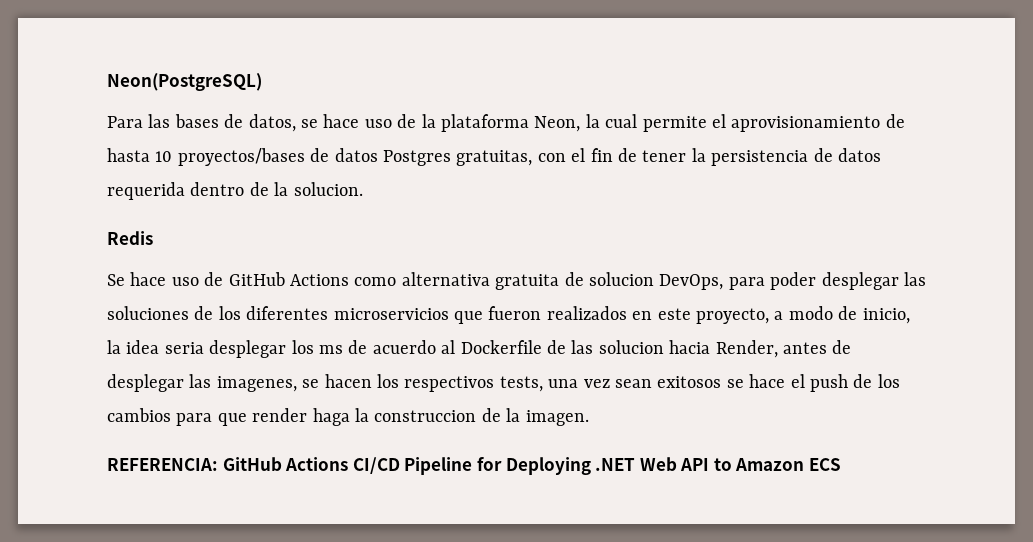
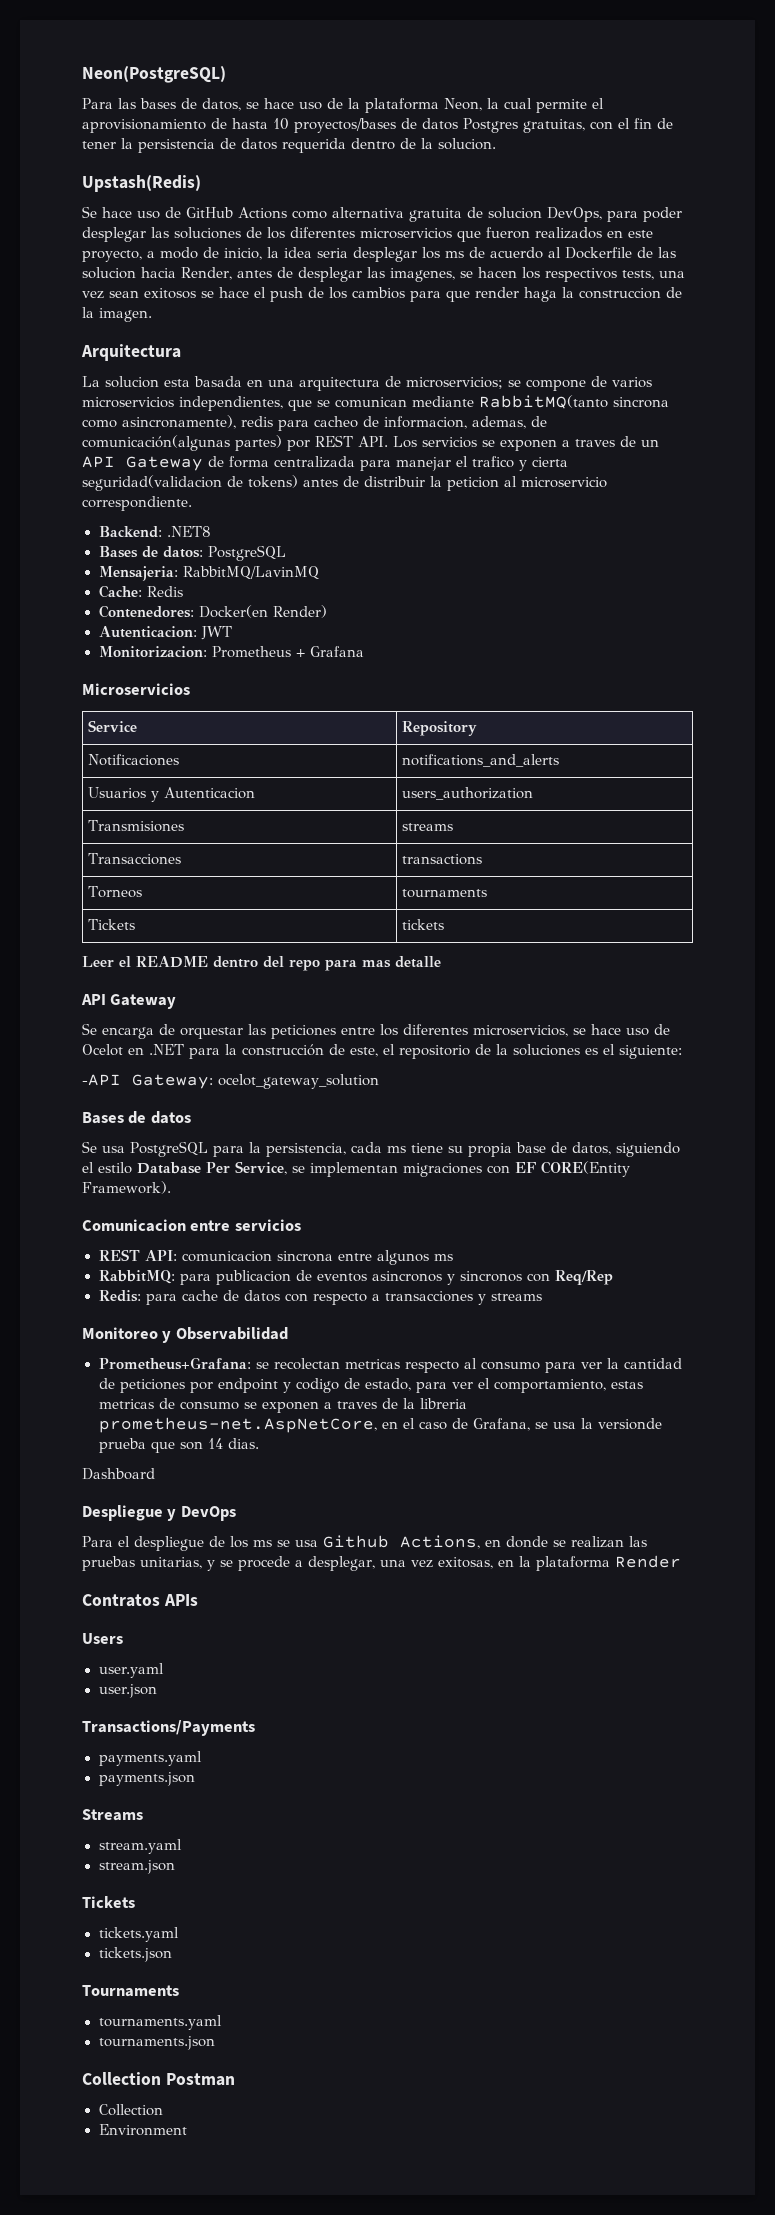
[107,231,153,245] Redis -> [82,175,201,192] Upstash(Redis)
[107,457,842,475] REFERENCIA: GitHub Actions CI/CD Pipeline for Deploying .NET Web API to Amazon ECS -> [81,344,181,361] [82,376,652,391] [82,395,669,411] [82,415,547,431] [82,435,659,451] [82,456,568,471] [82,475,607,491] [82,496,192,511] [98,526,211,538] [98,545,286,561] [98,566,319,581] [98,585,183,598] [98,605,327,618] [98,626,232,640] [98,646,364,658] [82,683,190,695] [88,720,138,732] [402,721,478,736] [88,754,180,766] [402,754,560,767] [88,787,256,802] [402,787,534,800] [88,820,185,832] [402,823,454,831] [88,853,182,865] [402,854,483,865] [88,886,143,898] [402,889,488,898] [88,919,136,930] [402,919,445,930] [82,956,441,971] [81,994,177,1009] [82,1023,670,1039] [82,1044,682,1059] [82,1074,379,1089] [82,1111,191,1124] [82,1141,680,1157] [82,1161,630,1177] [82,1181,171,1194] [82,1219,301,1232] [98,1249,453,1265] [98,1270,613,1285] [98,1290,542,1305] [82,1327,288,1343] [98,1357,682,1373] [98,1378,643,1393] [98,1398,467,1413] [98,1417,662,1433] [98,1438,259,1453] [82,1468,155,1480] [82,1505,236,1521] [82,1535,647,1551] [82,1555,681,1571] [82,1594,198,1607] [82,1633,123,1644] [98,1663,165,1678] [98,1684,158,1698] [82,1720,255,1736] [98,1751,202,1766] [98,1772,195,1786] [82,1809,143,1821] [98,1839,182,1854] [98,1860,175,1874] [82,1896,135,1908] [98,1927,179,1942] [98,1947,172,1962] [82,1985,179,1997] [98,2015,222,2030] [98,2036,215,2050] [82,2072,235,2086] [98,2104,163,2116] [98,2124,187,2136] Arquitectura // La solucion esta basada en una arquitectura de microservicios; se compone de varios microservicios independientes, que se comunican mediante RabbitMQ(tanto sincrona como asincronamente), redis para cacheo de informacion, ademas, de comunicación(algunas partes) por REST API. Los servicios se exponen a traves de un API Gateway de forma centralizada para manejar el trafico y cierta seguridad(validacion de tokens) antes de distribuir la peticion al microservicio correspondiente. // Backend: .NET8 // Bases de datos: PostgreSQL // Mensajeria: RabbitMQ/LavinMQ // Cache: Redis // Contenedores: Docker(en Render) // Autenticacion: JWT // Monitorizacion: Prometheus + Grafana // Microservicios // Service | Repository // Notificaciones | notifications_and_alerts // Usuarios y Autenticacion | users_authorization // Transmisiones | streams // Transacciones | transactions // Torneos | tournaments // Tickets | tickets // Leer el README dentro del repo para mas detalle // API Gateway // Se encarga de orquestar las peticiones entre los diferentes microservicios, se hace uso de Ocelot en .NET para la construcción de este, el repositorio de la soluciones es el siguiente: // -API Gateway: ocelot_gateway_solution // Bases de datos // Se usa PostgreSQL para la persistencia, cada ms tiene su propia base de datos, siguiendo el estilo Database Per Service, se implementan migraciones con EF CORE(Entity Framework). // Comunicacion entre servicios // REST API: comunicacion sincrona entre algunos ms // RabbitMQ: para publicacion de eventos asincronos y sincronos con Req/Rep // Redis: para cache de datos con respecto a transacciones y streams // Monitoreo y Observabilidad // Prometheus+Grafana: se recolectan metricas respecto al consumo para ver la cantidad de peticiones por endpoint y codigo de estado, para ver el comportamiento, estas metricas de consumo se exponen a traves de la libreria prometheus-net.AspNetCore, en el caso de Grafana, se usa la versionde prueba que son 14 dias. // Dashboard // Despliegue y DevOps // Para el despliegue de los ms se usa Github Actions, en donde se realizan las pruebas unitarias, y se procede a desplegar, una vez exitosas, en la plataforma Render // Contratos APIs // Users // user.yaml // user.json // Transactions/Payments // payments.yaml // payments.json // Streams // stream.yaml // stream.json // Tickets // tickets.yaml // tickets.json // Tournaments // tournaments.yaml // tournaments.json // Collection Postman // Collection // Environment

